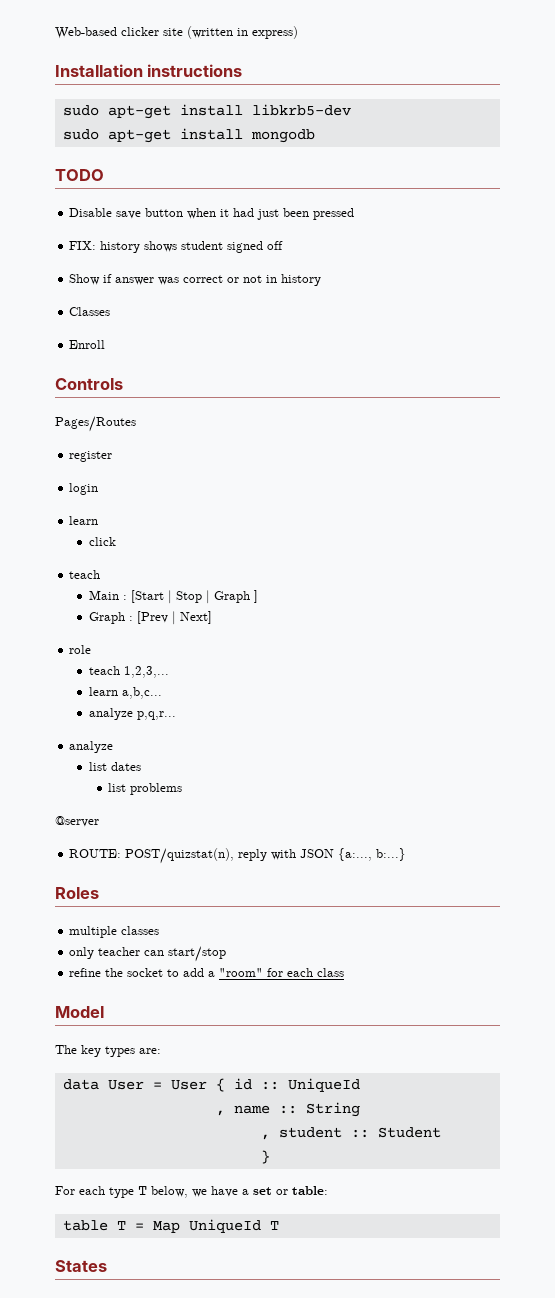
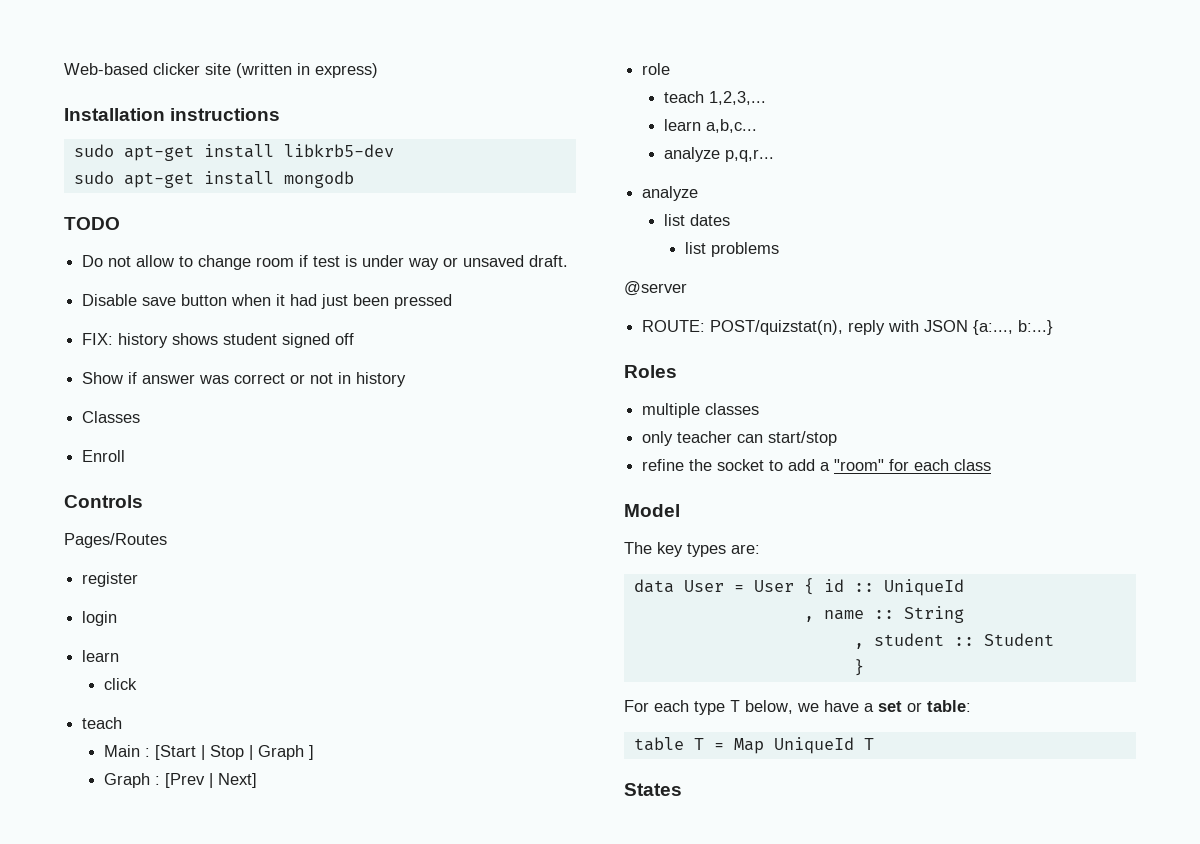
(104, 175) none -> [82,255,569,270] // Do not allow to change room if test is under way or unsaved draft.

